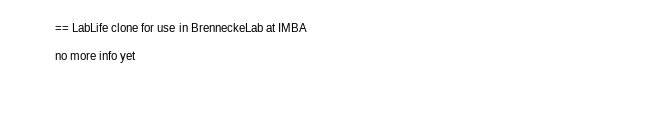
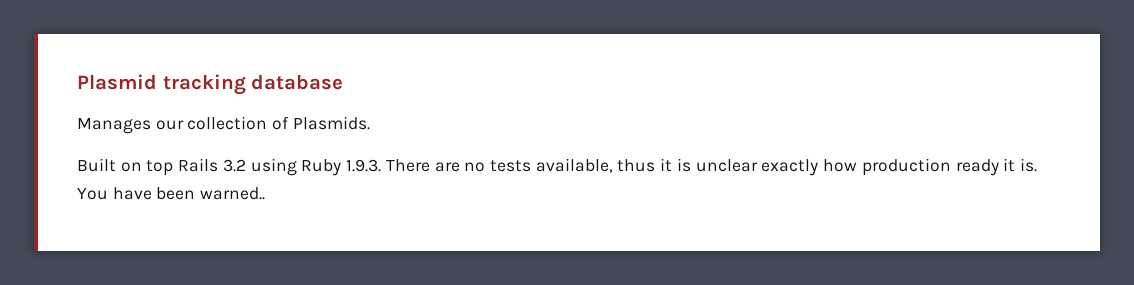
[55,23,307,32] [55,51,137,63] == LabLife clone for use in BrenneckeLab at IMBA // no more info yet -> [77,74,344,95] [77,116,370,134] [77,158,1037,176] [77,187,266,200] Plasmid tracking database // Manages our collection of Plasmids. // Built on top Rails 3.2 using Ruby 1.9.3. There are no tests available, thus it is unclear exactly how production ready it is. You have been warned..

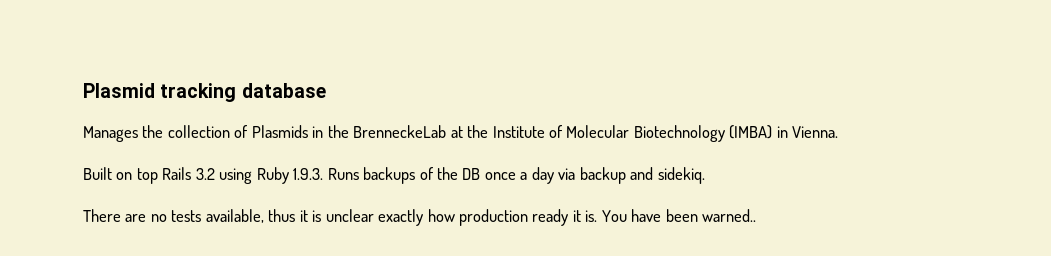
[155,120,184,130] our -> [142,125,164,138] the
[292,116,370,130] Plasmids. -> [251,125,839,142] Plasmids in the BrenneckeLab at the Institute of Molecular Biotechnology (IMBA) in Vienna.
(382, 165) none -> [327,167,705,184] Runs backups of the DB once a day via backup and sidekiq. //

